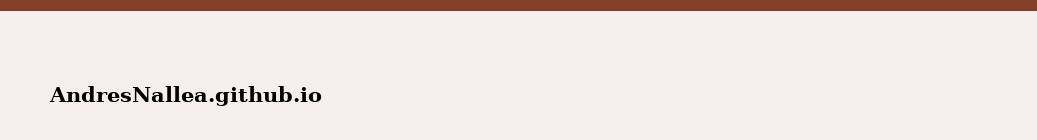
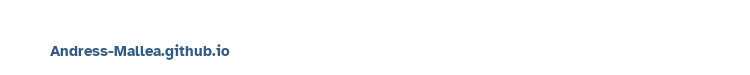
[49,86,322,106] AndresNallea.github.io -> [50,44,230,60] Andress-Mallea.github.io

